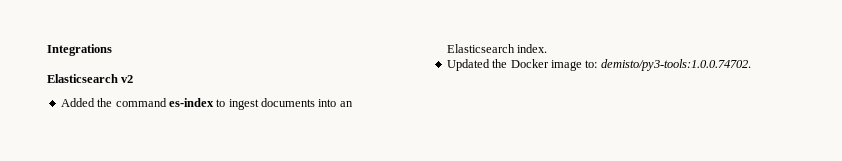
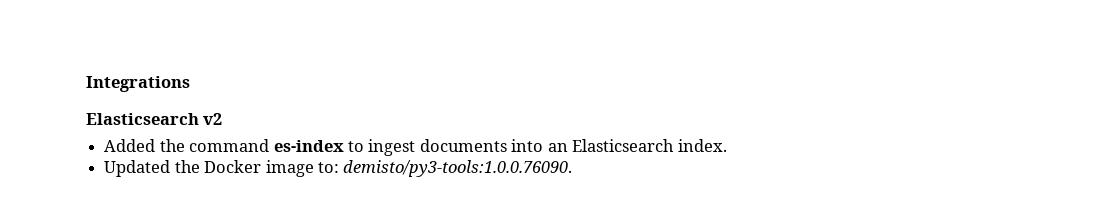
[600,59,751,71] demisto/py3-tools:1.0.0.74702. -> [343,160,573,177] demisto/py3-tools:1.0.0.76090.

